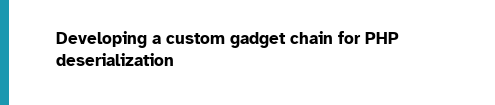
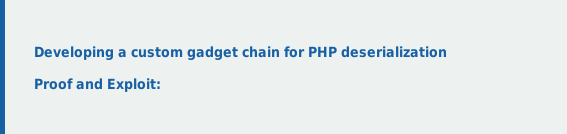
(174, 59) none -> [34,78,161,92] // Proof and Exploit:

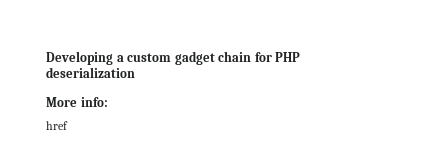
[34,78,161,92] Proof and Exploit: -> [46,97,108,107] [46,121,68,130] More info: // href

